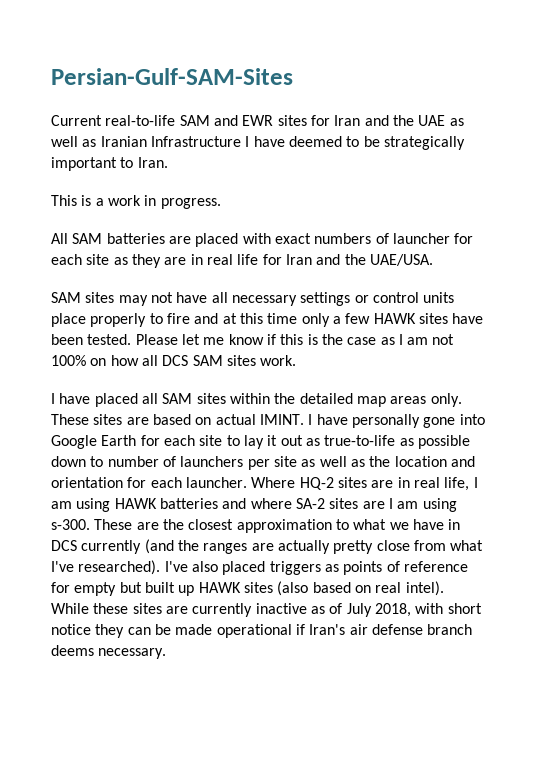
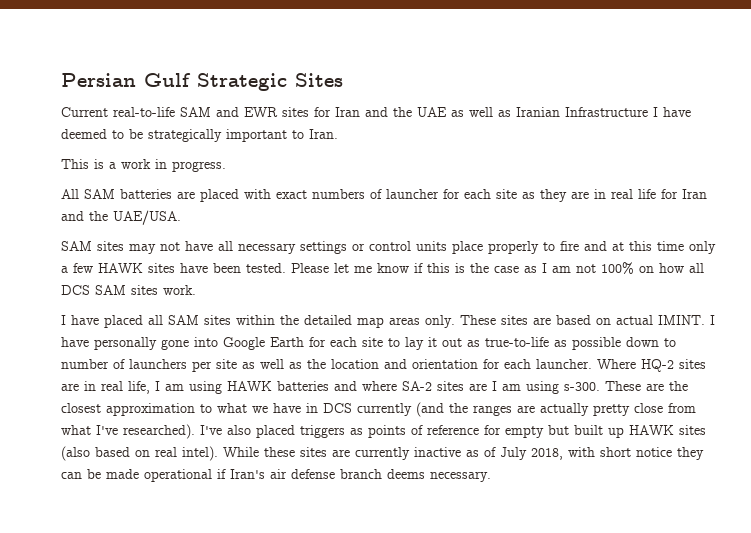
[51,68,293,85] Persian-Gulf-SAM-Sites -> [61,73,343,91] Persian Gulf Strategic Sites

